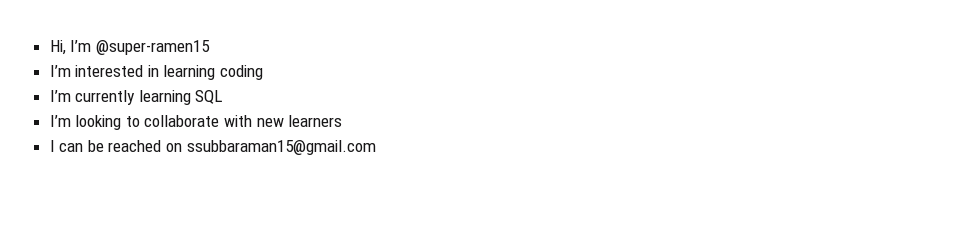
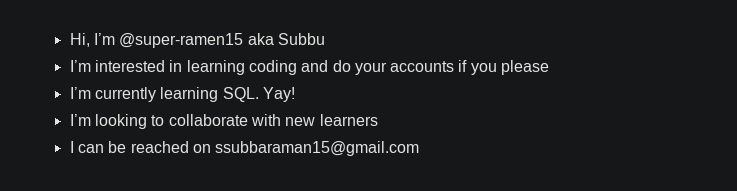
(210, 47) none -> [247,33,325,45] aka Subbu
(264, 72) none -> [301,60,550,75] and do your accounts if you please
[195,90,223,104] SQL -> [222,87,295,102] SQL. Yay!

